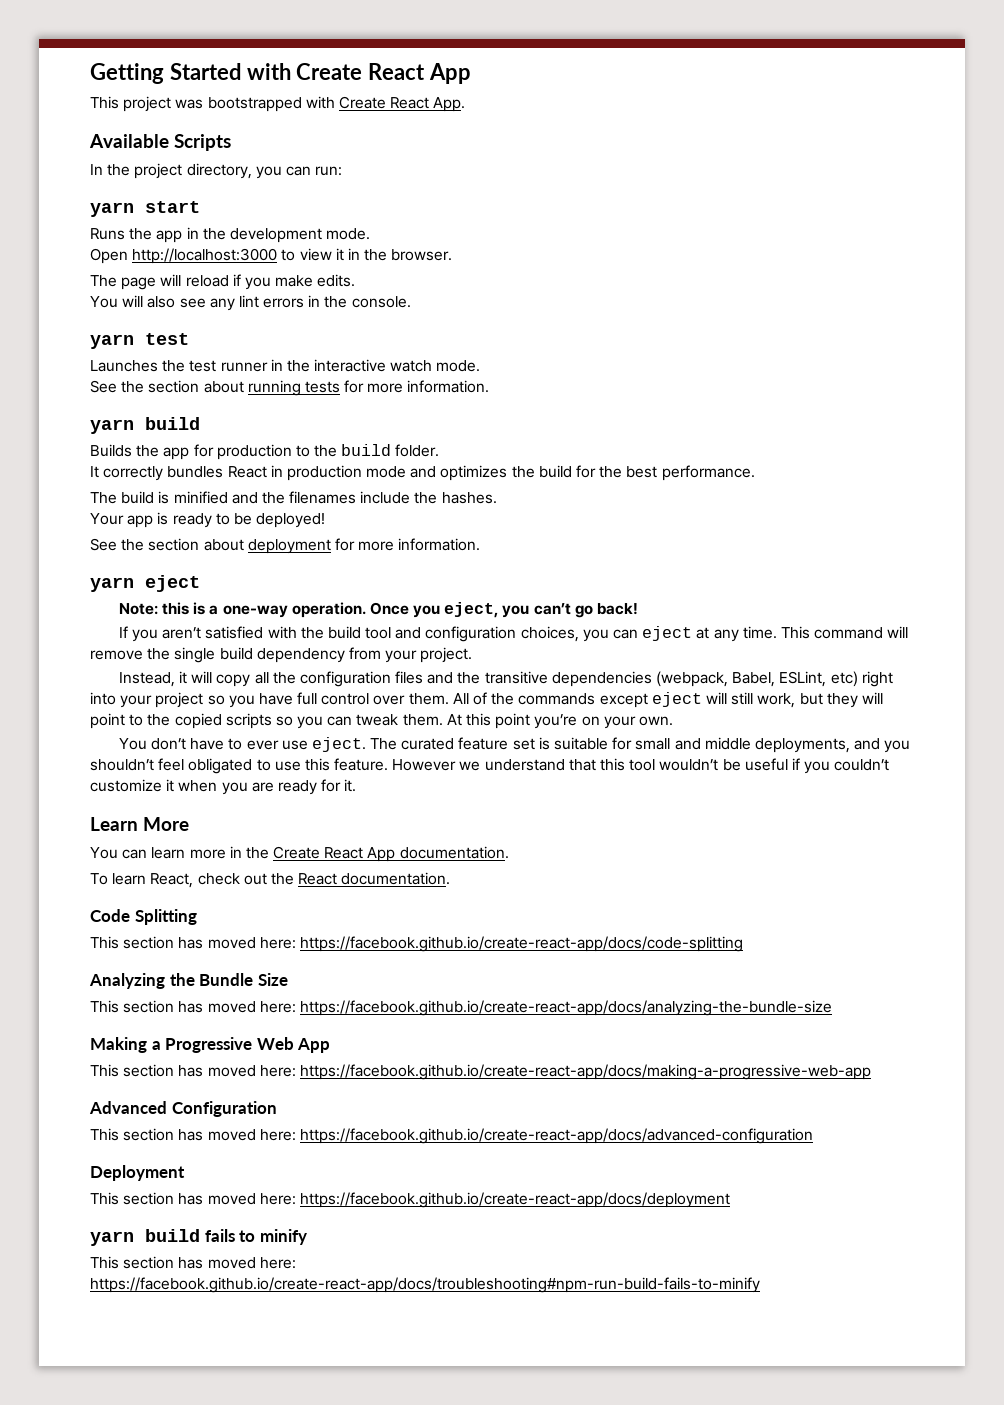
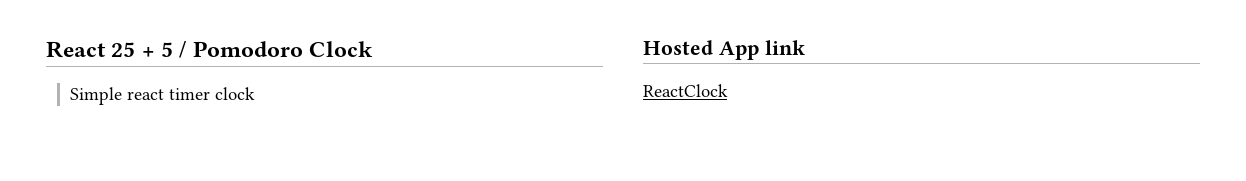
[90,63,472,84] [90,96,466,112] [89,134,232,151] [90,163,343,179] [90,201,200,217] [90,227,371,243] [90,248,453,264] [90,274,356,290] [90,295,411,311] [90,333,189,349] [90,359,481,372] [90,380,490,396] [90,417,200,434] [90,444,440,460] [90,465,755,481] [90,491,497,504] [90,512,326,528] [90,538,481,554] [90,575,200,592] [118,602,638,618] [118,626,909,642] [90,647,473,663] [118,671,893,687] [90,692,883,708] [90,713,673,729] [118,737,911,753] [90,758,890,774] [90,779,357,795] [90,817,190,831] [90,846,509,862] [90,872,451,888] [90,909,197,925] [90,936,743,952] [89,973,288,989] [90,1000,832,1016] [90,1037,331,1053] [90,1064,871,1080] [89,1101,277,1117] [90,1128,813,1144] [90,1165,185,1181] [90,1192,730,1208] [90,1229,307,1246] [90,1256,296,1269] [90,1277,760,1293] Getting Started with Create React App // This project was bootstrapped with Create React App. // Available Scripts // In the project directory, you can run: // yarn start // Runs the app in the development mode. // Open http://localhost:3000 to view it in the browser. // The page will reload if you make edits. // You will also see any lint errors in the console. // yarn test // Launches the test runner in the interactive watch mode. // See the section about running tests for more information. // yarn build // Builds the app for production to the build folder. // It correctly bundles React in production mode and optimizes the build for the best performance. // The build is minified and the filenames include the hashes. // Your app is ready to be deployed! // See the section about deployment for more information. // yarn eject // Note: this is a one-way operation. Once you eject, you can’t go back! // If you aren’t satisfied with the build tool and configuration choices, you can eject at any time. This command will remove the single build dependency from your project. // Instead, it will copy all the configuration files and the transitive dependencies (webpack, Babel, ESLint, etc) right into your project so you have full control over them. All of the commands except eject will still work, but they will point to the copied scripts so you can tweak them. At this point you’re on your own. // You don’t have to ever use eject. The curated feature set is suitable for small and middle deployments, and you shouldn’t feel obligated to use this feature. However we understand that this tool wouldn’t be useful if you couldn’t customize it when you are ready for it. // Learn More // You can learn more in the Create React App documentation. // To learn React, check out the React documentation. // Code Splitting // This section has moved here: https://facebook.github.io/create-react-app/docs/code-splitting // Analyzing the Bundle Size // This section has moved here: https://facebook.github.io/create-react-app/docs/analyzing-the-bundle-size // Making a Progressive Web App // This section has moved here: https://facebook.github.io/create-react-app/docs/making-a-progressive-web-app // Advanced Configuration // This section has moved here: https://facebook.github.io/create-react-app/docs/advanced-configuration // Deployment // This section has moved here: https://facebook.github.io/create-react-app/docs/deployment // yarn build fails to minify // This section has moved here: https://facebook.github.io/create-react-app/docs/troubleshooting#npm-run-build-fails-to-minify -> [46,40,374,58] [70,87,256,105] [643,40,805,60] [643,84,728,97] React 25 + 5 / Pomodoro Clock // Simple react timer clock // Hosted App link // ReactClock

